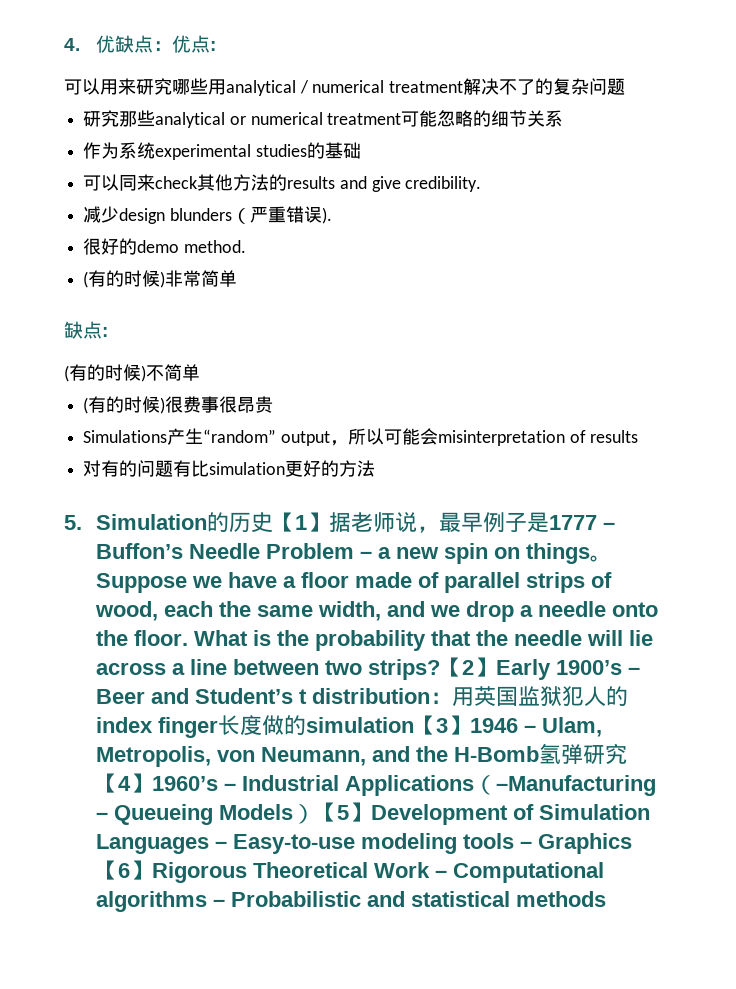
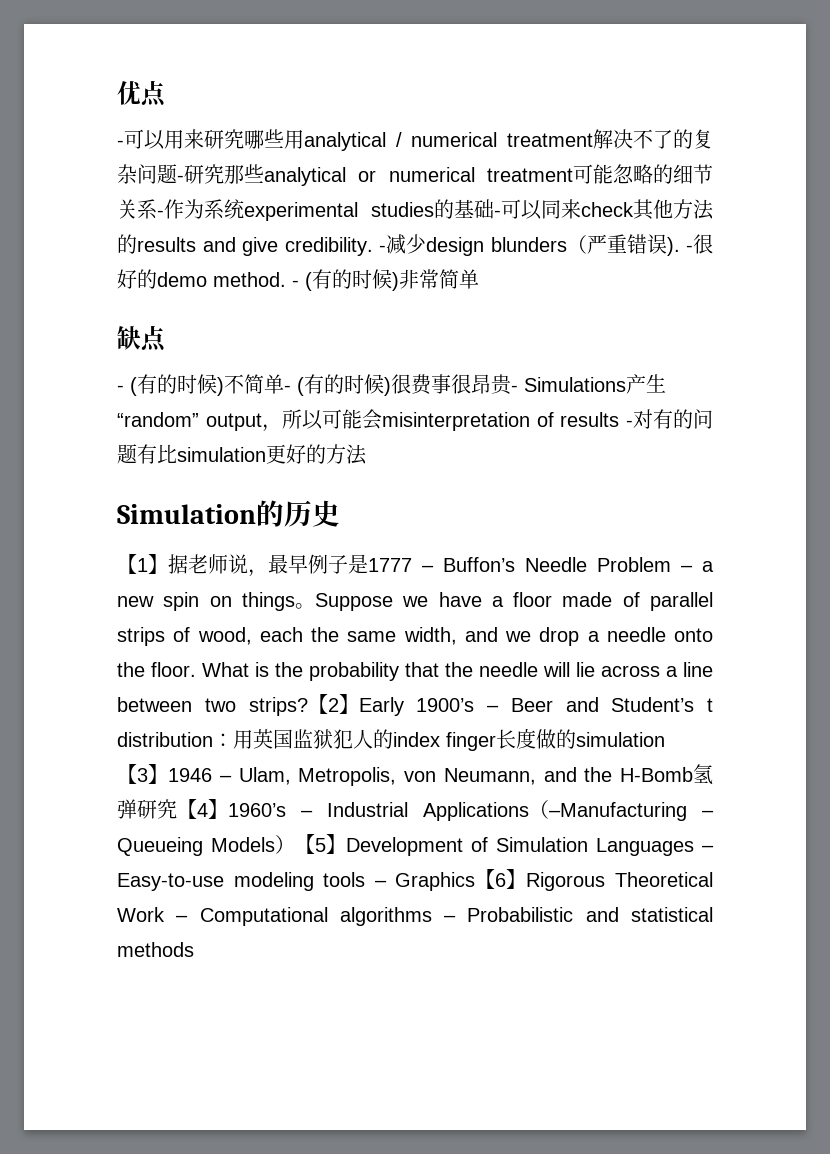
[64,35,173,53] 4.优缺点： -> (117, 93) none
[210,41,217,51] : // -> [117,140,124,147] // -
(626, 86) // -> [177,175,184,182] -
(564, 118) // -> [157,210,164,217] -
(361, 150) // -> [494,210,501,217] -
(482, 184) // -> [379,245,386,252] -
(332, 215) // -> [686,245,693,252] -
(246, 246) // -> [292,280,299,287] -
[102,327,108,337] : // -> [117,385,124,392] // -
(200, 372) // -> [284,385,291,392] -
(274, 404) // -> [511,385,518,392] -
(639, 436) // -> [626,420,633,427] -
[64,515,82,530] 5. -> (367, 454) none
(274, 522) none -> (340, 513) //

